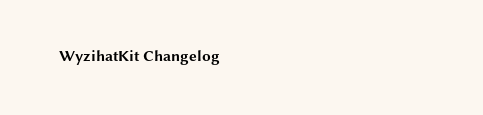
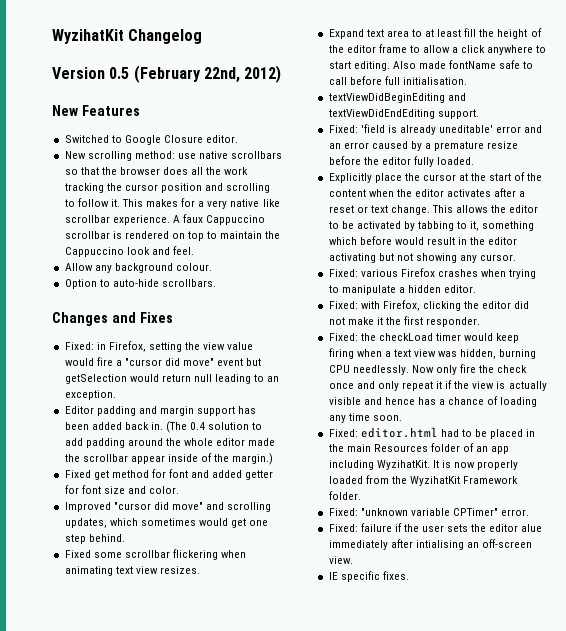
(221, 57) none -> [52,65,282,83] [52,105,140,116] [64,135,239,145] [64,151,283,161] [64,167,249,175] [64,183,271,193] [64,198,280,209] [64,214,266,225] [64,231,281,241] [64,246,194,257] [64,263,212,273] [64,279,216,289] [52,312,173,326] [64,341,254,352] [64,357,262,366] [64,374,280,384] [64,390,116,400] [64,406,257,416] [64,421,263,433] [64,438,276,448] [64,453,274,465] [64,469,274,480] [64,485,180,494] [64,502,272,512] [64,518,269,528] [64,534,125,544] [64,549,247,560] [64,566,200,576] [328,28,542,39] [328,44,547,55] [328,60,534,71] [328,76,467,85] [328,93,466,103] [328,109,479,119] [328,124,543,135] [328,141,519,151] [328,156,475,167] [328,172,543,183] [328,188,526,197] [328,205,539,215] [328,221,535,231] [328,236,518,245] [328,253,517,263] [328,268,537,279] [328,285,477,295] [328,300,530,311] [328,316,481,327] [328,333,520,343] [328,348,537,359] [328,364,528,375] [328,380,547,391] [328,396,538,407] [328,413,402,423] [328,427,536,439] [328,443,510,454] [328,460,519,470] [328,475,519,486] [328,491,361,500] [328,508,530,516] [328,523,543,532] [328,539,533,550] [328,556,353,564] [328,571,409,582] // Version 0.5 (February 22nd, 2012) // New Features // Switched to Google Closure editor. // New scrolling method: use native scrollbars so that the browser does all the work tracking the cursor position and scrolling to follow it. This makes for a very native like scrollbar experience. A faux Cappuccino scrollbar is rendered on top to maintain the Cappuccino look and feel. // Allow any background colour. // Option to auto-hide scrollbars. // Changes and Fixes // Fixed: in Firefox, setting the view value would fire a "cursor did move" event but getSelection would return null leading to an exception. // Editor padding and margin support has been added back in. (The 0.4 solution to add padding around the whole editor made the scrollbar appear inside of the margin.) // Fixed get method for font and added getter for font size and color. // Improved "cursor did move" and scrolling updates, which sometimes would get one step behind. // Fixed some scrollbar flickering when animating text view resizes. // Expand text area to at least fill the height of the editor frame to allow a click anywhere to start editing. Also made fontName safe to call before full initialisation. // textViewDidBeginEditing and textViewDidEndEditing support. // Fixed: 'field is already uneditable' error and an error caused by a premature resize before the editor fully loaded. // Explicitly place the cursor at the start of the content when the editor activates after a reset or text change. This allows the editor to be activated by tabbing to it, something which before would result in the editor activating but not showing any cursor. // Fixed: various Firefox crashes when trying to manipulate a hidden editor. // Fixed: with Firefox, clicking the editor did not make it the first responder. // Fixed: the checkLoad timer would keep firing when a text view was hidden, burning CPU needlessly. Now only fire the check once and only repeat it if the view is actually visible and hence has a chance of loading any time soon. // Fixed: editor.html had to be placed in the main Resources folder of an app including WyzihatKit. It is now properly loaded from the WyzihatKit Framework folder. // Fixed: "unknown variable CPTimer" error. // Fixed: failure if the user sets the editor alue immediately after intialising an off-screen view. // IE specific fixes.

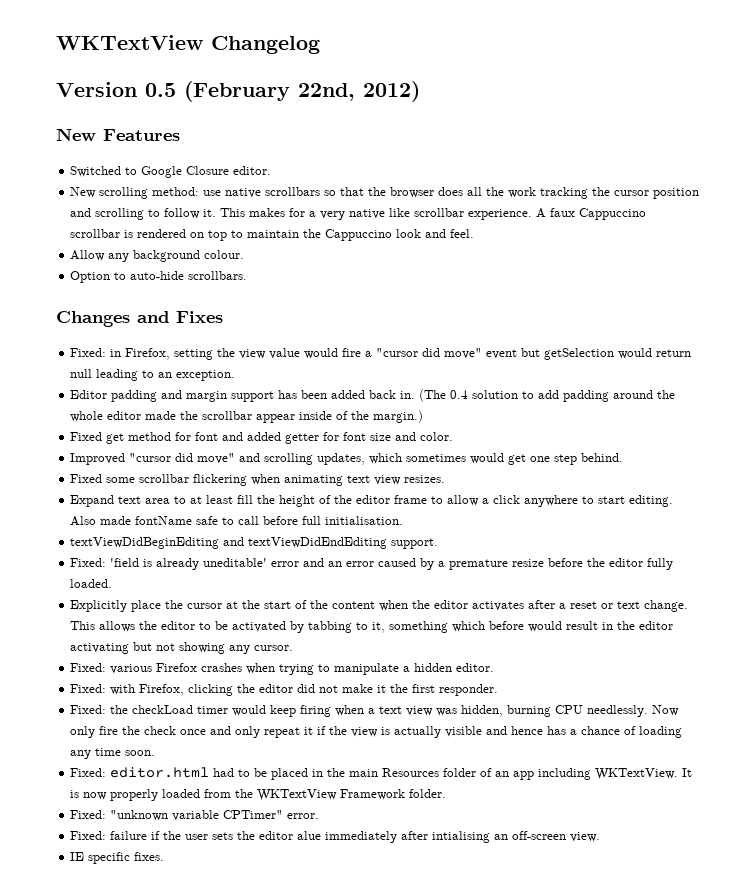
[52,29,124,44] WyzihatKit -> [56,35,203,50] WKTextView
[376,460,430,470] WyzihatKit. -> [595,768,679,780] WKTextView.
[409,476,460,486] WyzihatKit -> [257,789,338,801] WKTextView

